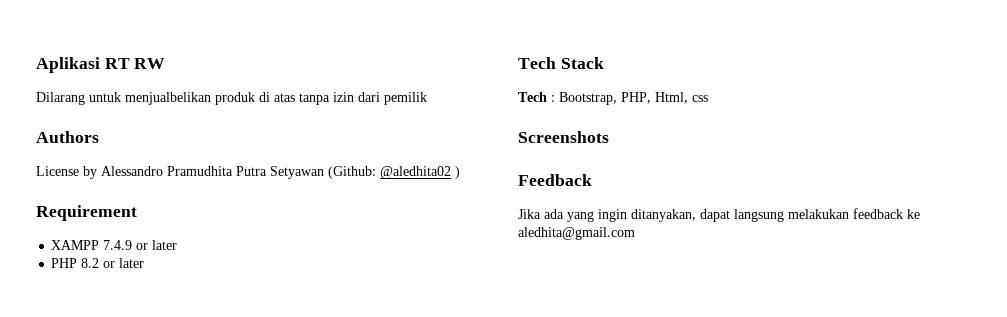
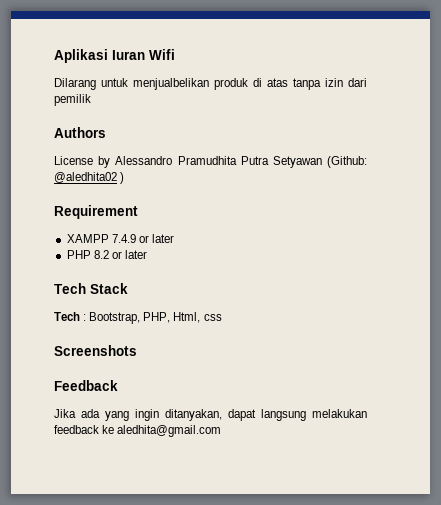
[104,58,166,69] RT RW -> [112,49,175,60] Iuran Wifi

